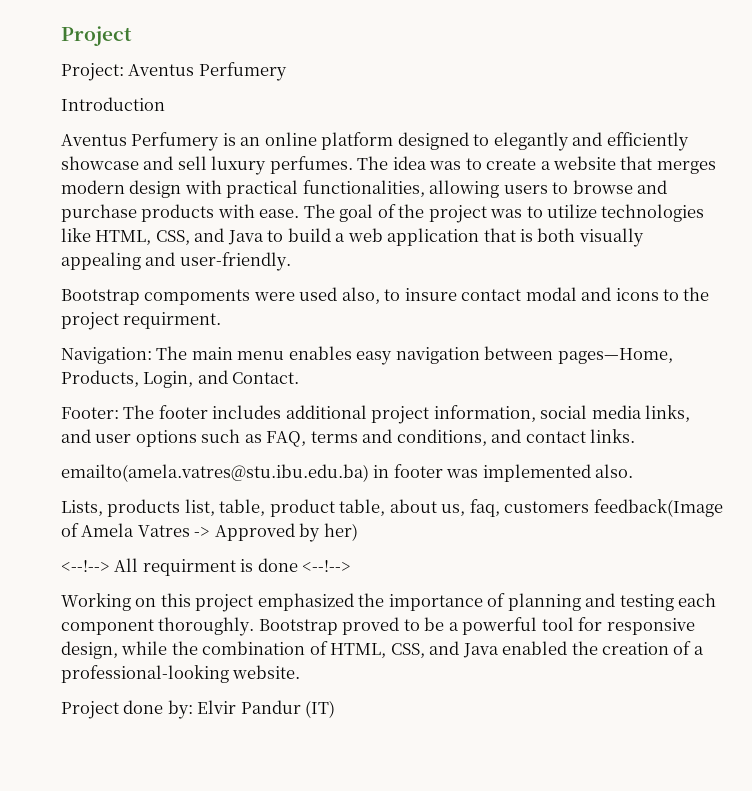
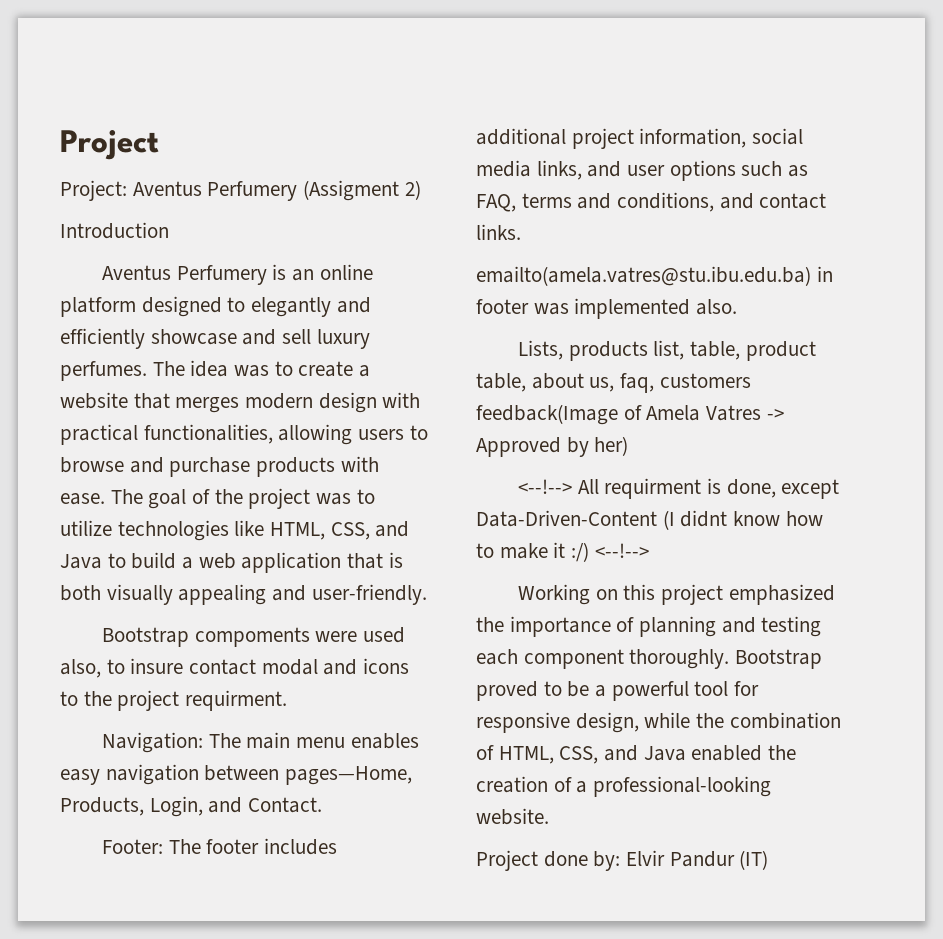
(287, 71) none -> [303,180,421,201] (Assigment 2)
[257,558,298,572] done -> [726,479,840,499] [476,510,823,530] [476,542,590,562] done, except Data-Driven-Content (I didnt know how to make it :/)

